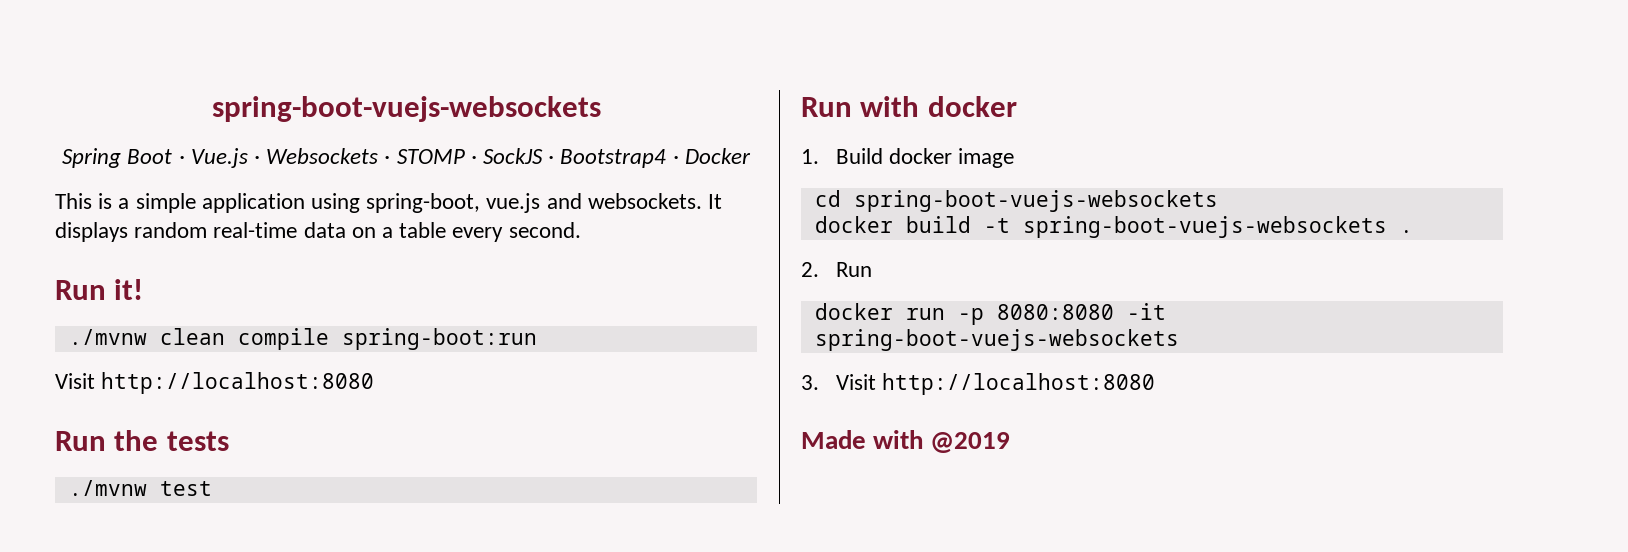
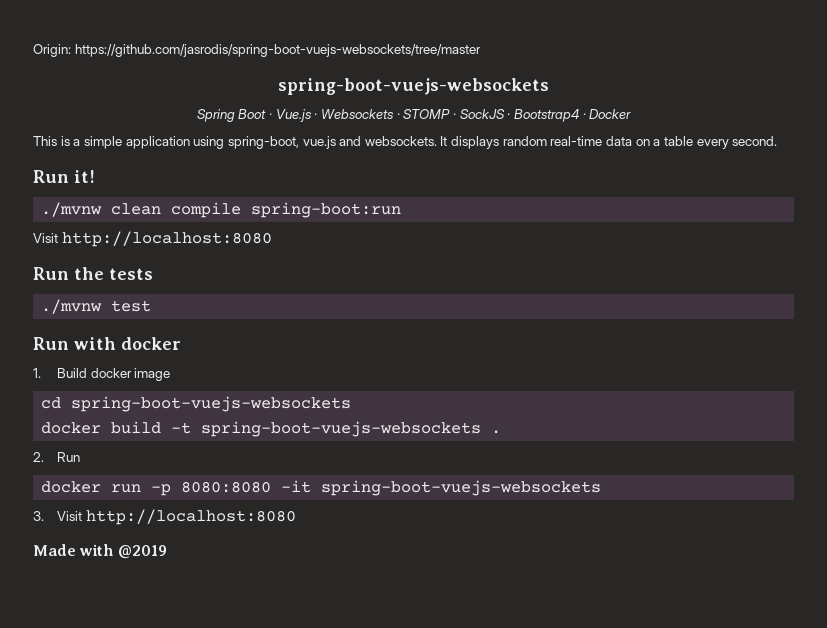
(211, 109) none -> [33,44,481,57] Origin: https://github.com/jasrodis/spring-boot-vuejs-websockets/tree/master //

